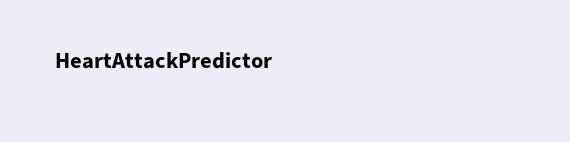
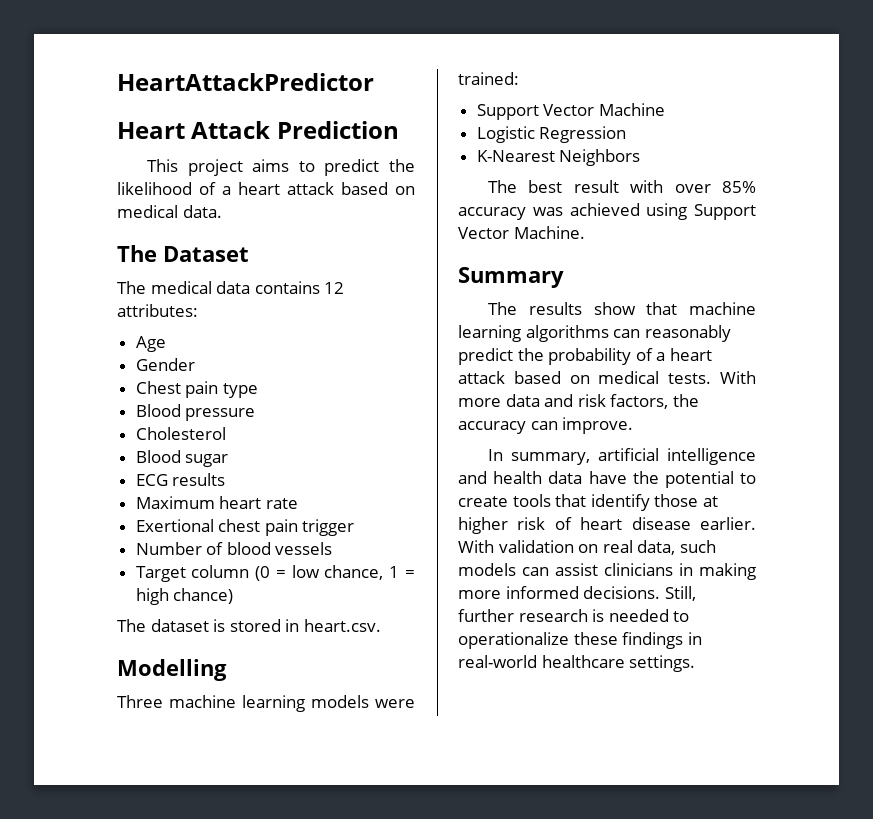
(272, 60) none -> [117,121,399,139] [147,159,416,176] [117,182,415,195] [117,205,222,218] [117,245,249,262] [117,281,345,294] [117,304,198,317] [135,336,166,352] [135,358,195,371] [135,381,258,398] [135,404,256,421] [135,427,226,440] [135,450,229,467] [135,473,226,486] [135,496,298,509] [135,519,355,536] [135,542,333,555] [135,565,415,582] [135,588,234,605] [117,619,381,632] [117,659,227,681] [117,695,415,712] [458,72,519,85] [476,103,665,120] [476,126,627,143] [476,149,641,166] [488,180,756,193] [458,203,756,220] [458,226,585,239] [458,267,564,288] [488,302,756,315] [458,325,731,342] [458,348,712,365] [458,371,756,384] [458,394,699,409] [458,417,634,434] [488,448,756,465] [458,471,756,488] [458,494,718,511] [458,517,756,534] [458,540,716,555] [458,563,756,580] [458,586,696,601] [458,609,690,622] [458,632,702,649] [458,655,696,672] // Heart Attack Prediction // This project aims to predict the likelihood of a heart attack based on medical data. // The Dataset // The medical data contains 12 attributes: // Age // Gender // Chest pain type // Blood pressure // Cholesterol // Blood sugar // ECG results // Maximum heart rate // Exertional chest pain trigger // Number of blood vessels // Target column (0 = low chance, 1 = high chance) // The dataset is stored in heart.csv. // Modelling // Three machine learning models were trained: // Support Vector Machine // Logistic Regression // K-Nearest Neighbors // The best result with over 85% accuracy was achieved using Support Vector Machine. // Summary // The results show that machine learning algorithms can reasonably predict the probability of a heart attack based on medical tests. With more data and risk factors, the accuracy can improve. // In summary, artificial intelligence and health data have the potential to create tools that identify those at higher risk of heart disease earlier. With validation on real data, such models can assist clinicians in making more informed decisions. Still, further research is needed to operationalize these findings in real-world healthcare settings.

